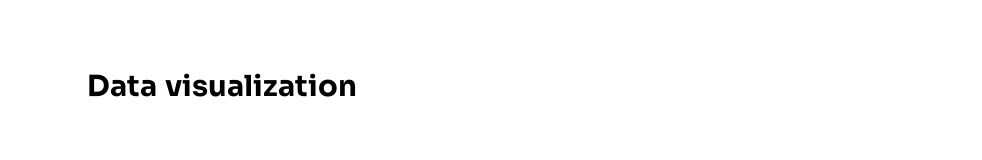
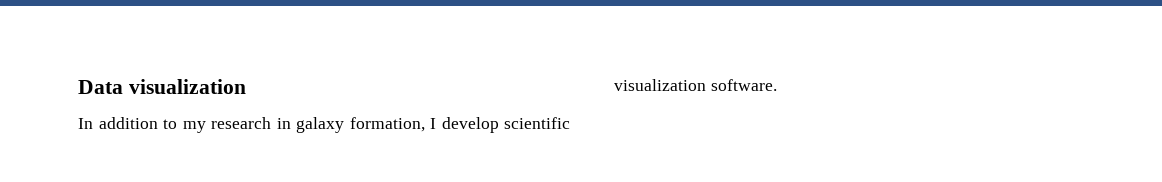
(357, 85) none -> [78,117,570,133] [614,79,777,91] // In addition to my research in galaxy formation, I develop scientific visualization software.

